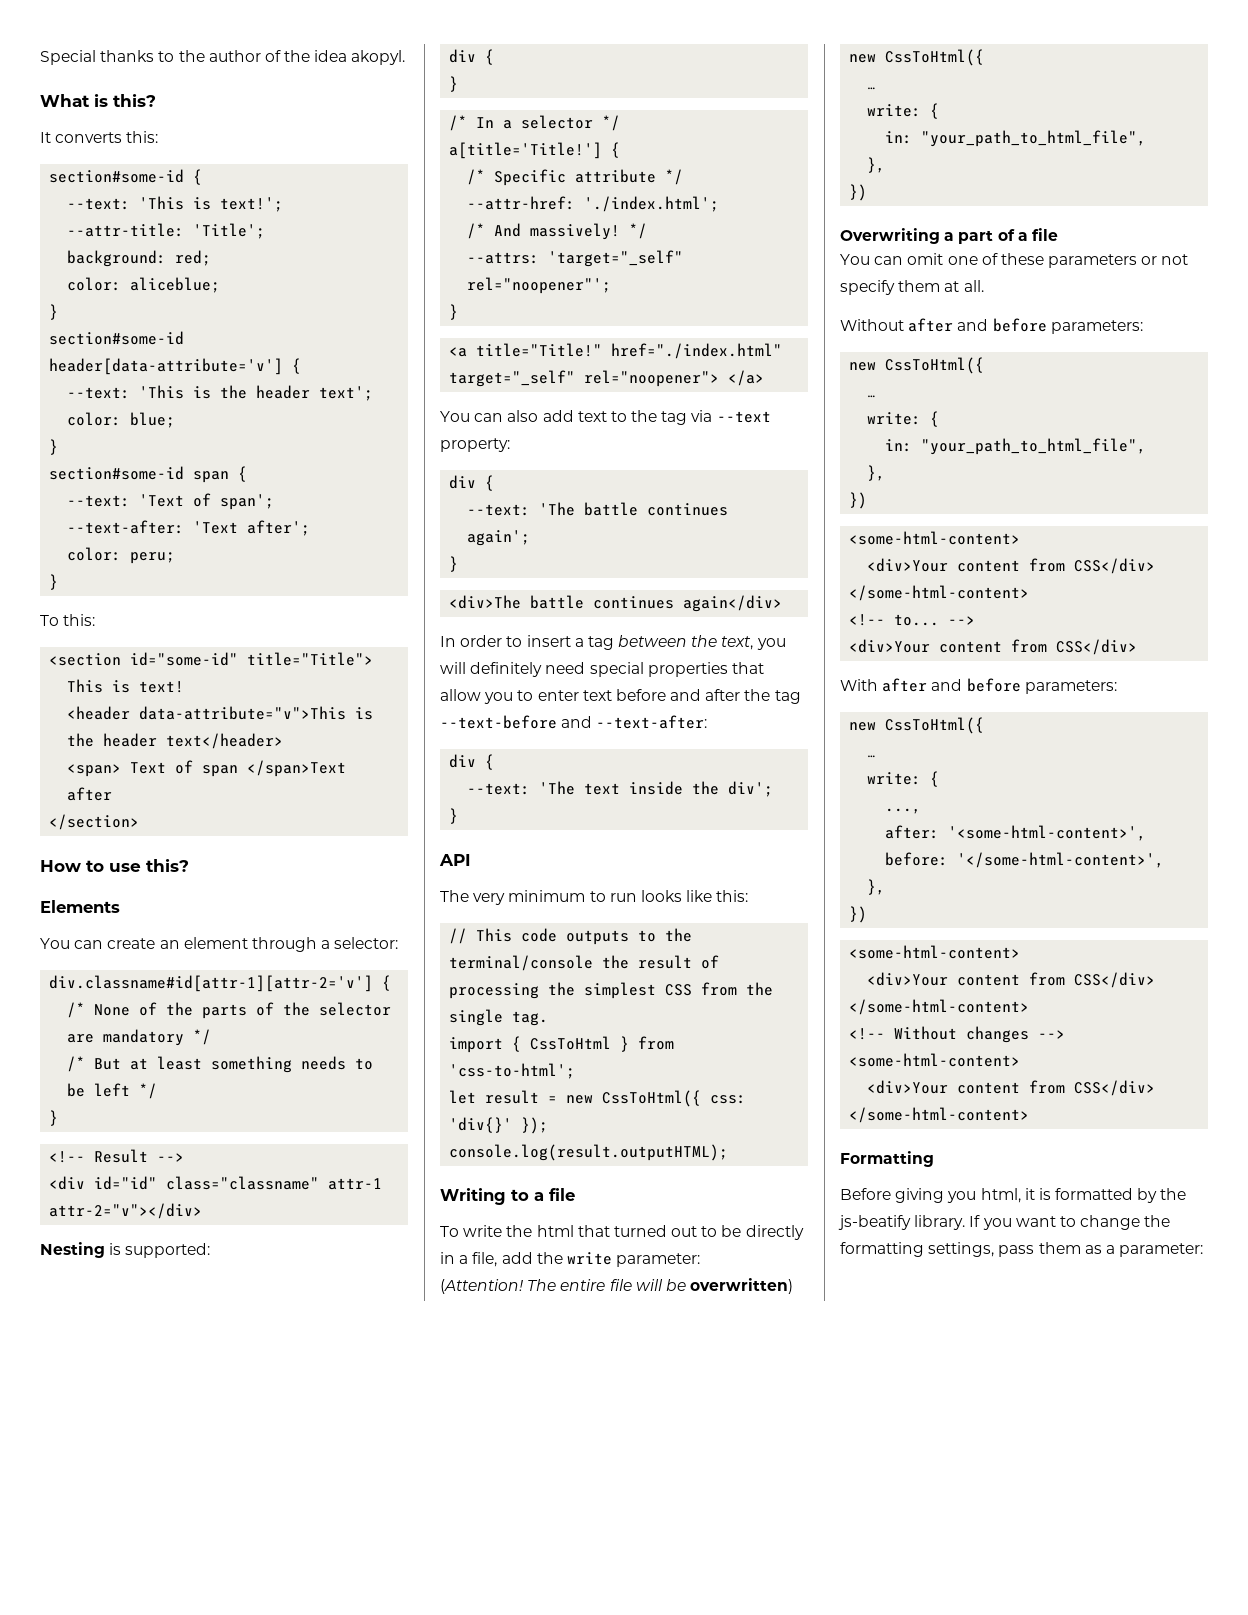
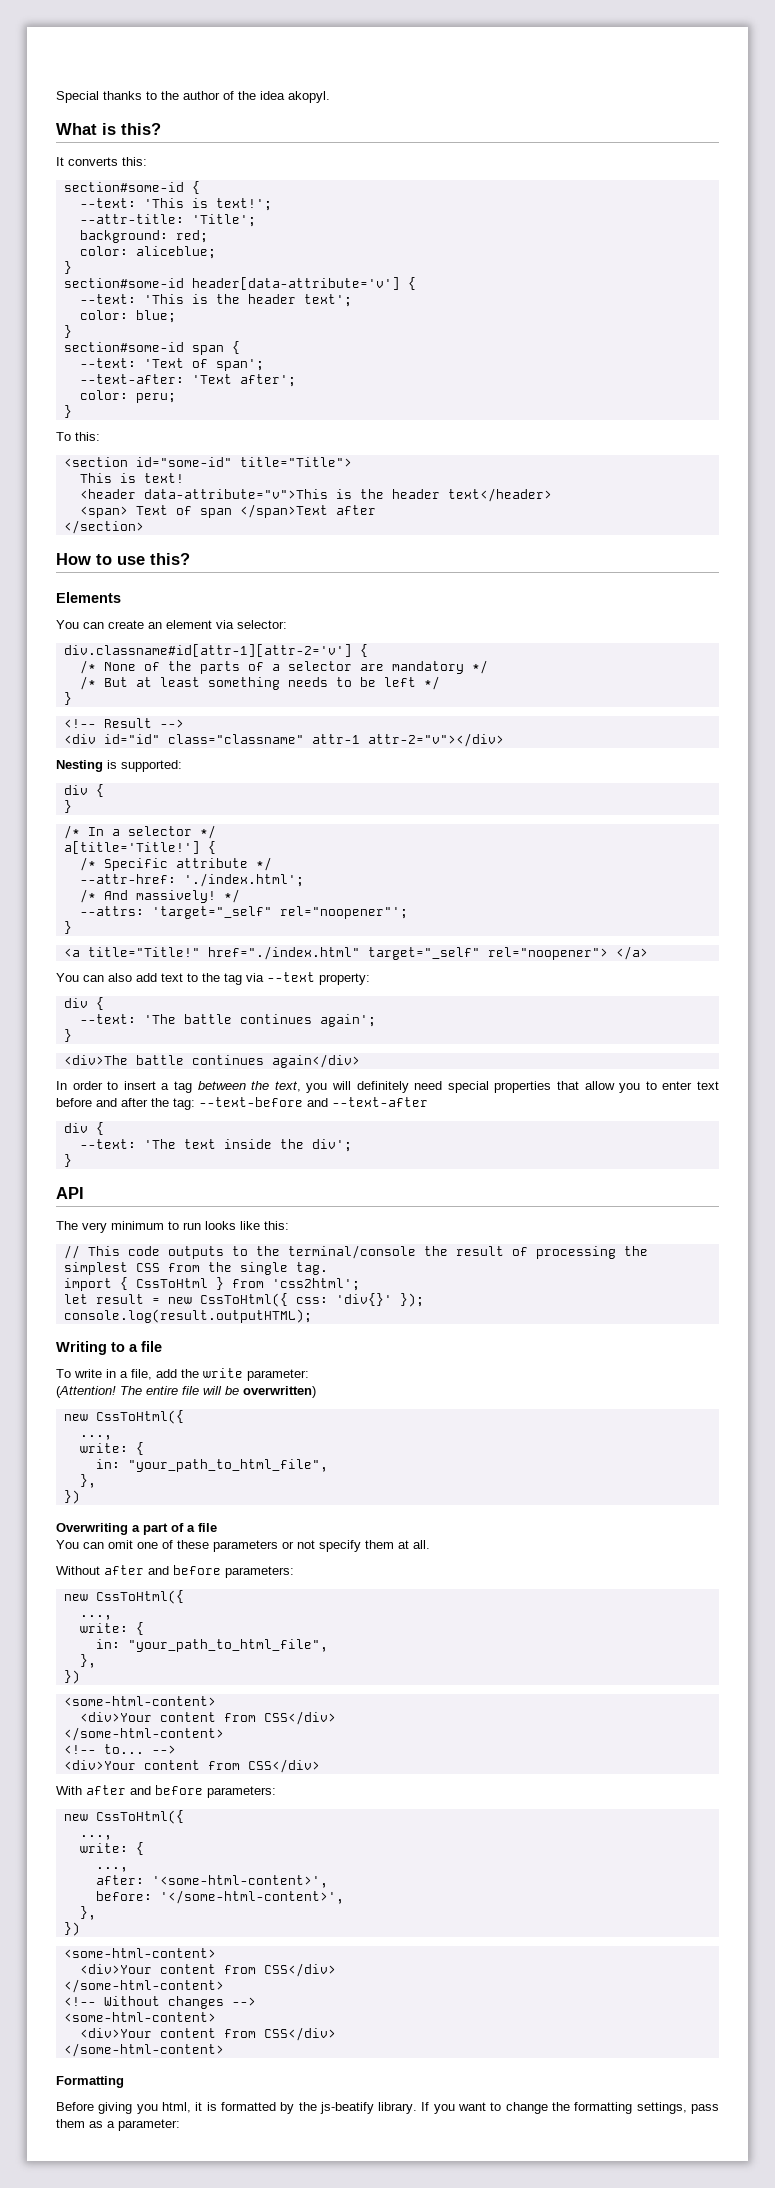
[251,937,331,952] through a -> [216,620,234,629] via
[283,1002,311,1016] the -> [271,664,280,671] a
[774,690,801,704] tag -> [173,1098,195,1110] tag:
[596,715,708,729] --text-after: -> [332,1097,428,1107] --text-after
[449,1063,576,1079] 'css-to-html'; -> [271,1278,360,1291] 'css2html';
[506,1225,804,1240] the html that turned out to be directly -> (102, 1373) none
[867,87,877,90] … -> [79,1435,112,1440] ...,
[867,395,877,398] … -> [79,1615,112,1620] ...,
[867,755,877,758] … -> [79,1835,112,1840] ...,

